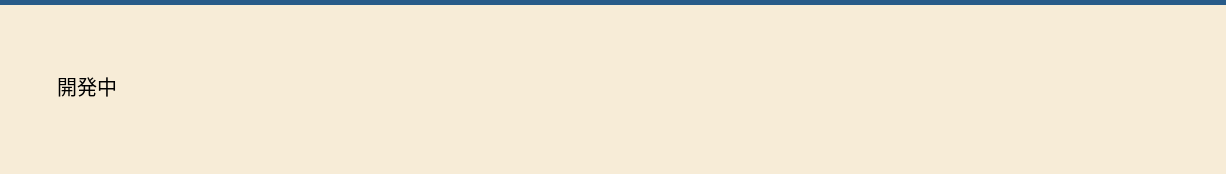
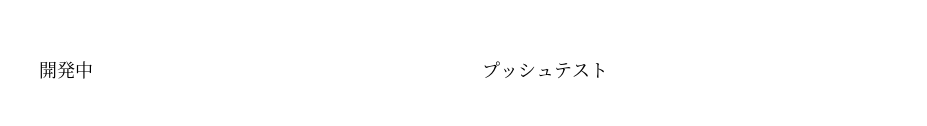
(117, 87) none -> [482,61,608,79] // プッシュテスト

